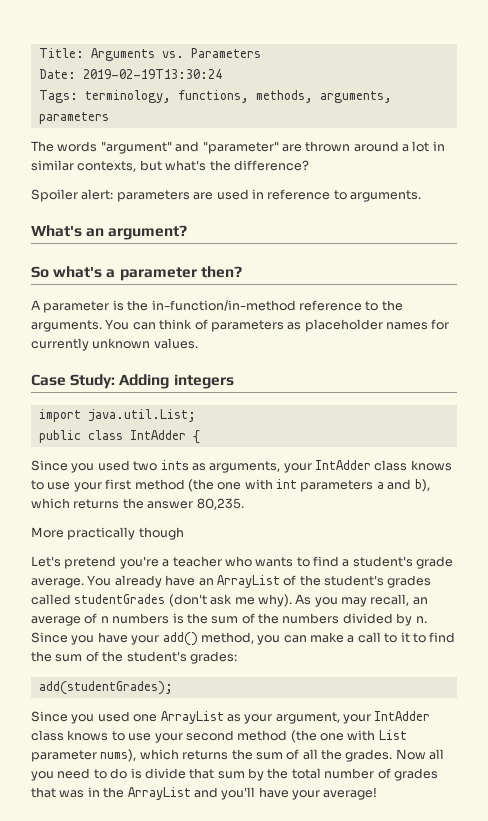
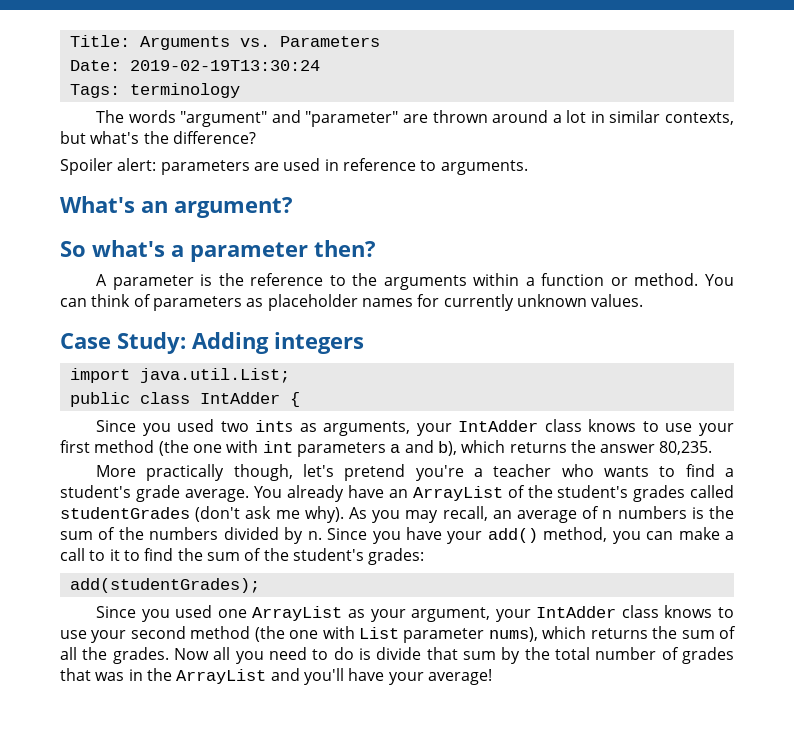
[84,90,392,103] [38,112,109,124] terminology, functions, methods, arguments, parameters -> [129,83,240,98] terminology
[151,300,296,311] in-function/in-method -> (244, 279) none
[31,320,102,332] arguments. -> [383,273,699,290] arguments within a function or method.
[138,527,184,540] [31,556,61,567] though // Let's -> [233,464,335,481] though, let's

